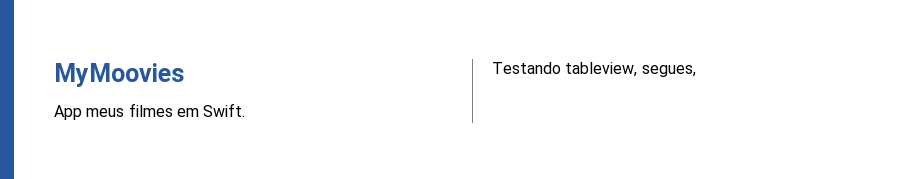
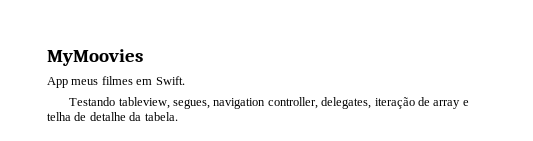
(696, 71) none -> [213,97,469,109] [47,112,178,121] navigation controller, delegates, iteração de array e telha de detalhe da tabela.

